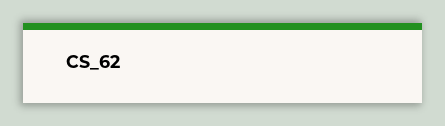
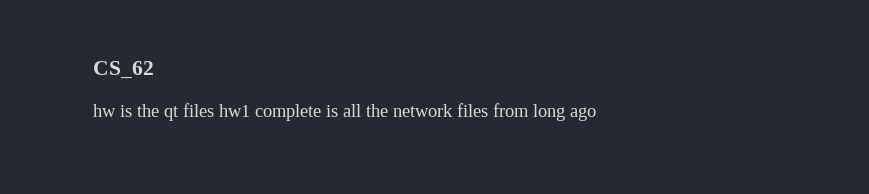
(120, 62) none -> [93,103,596,121] // hw is the qt files hw1 complete is all the network files from long ago

